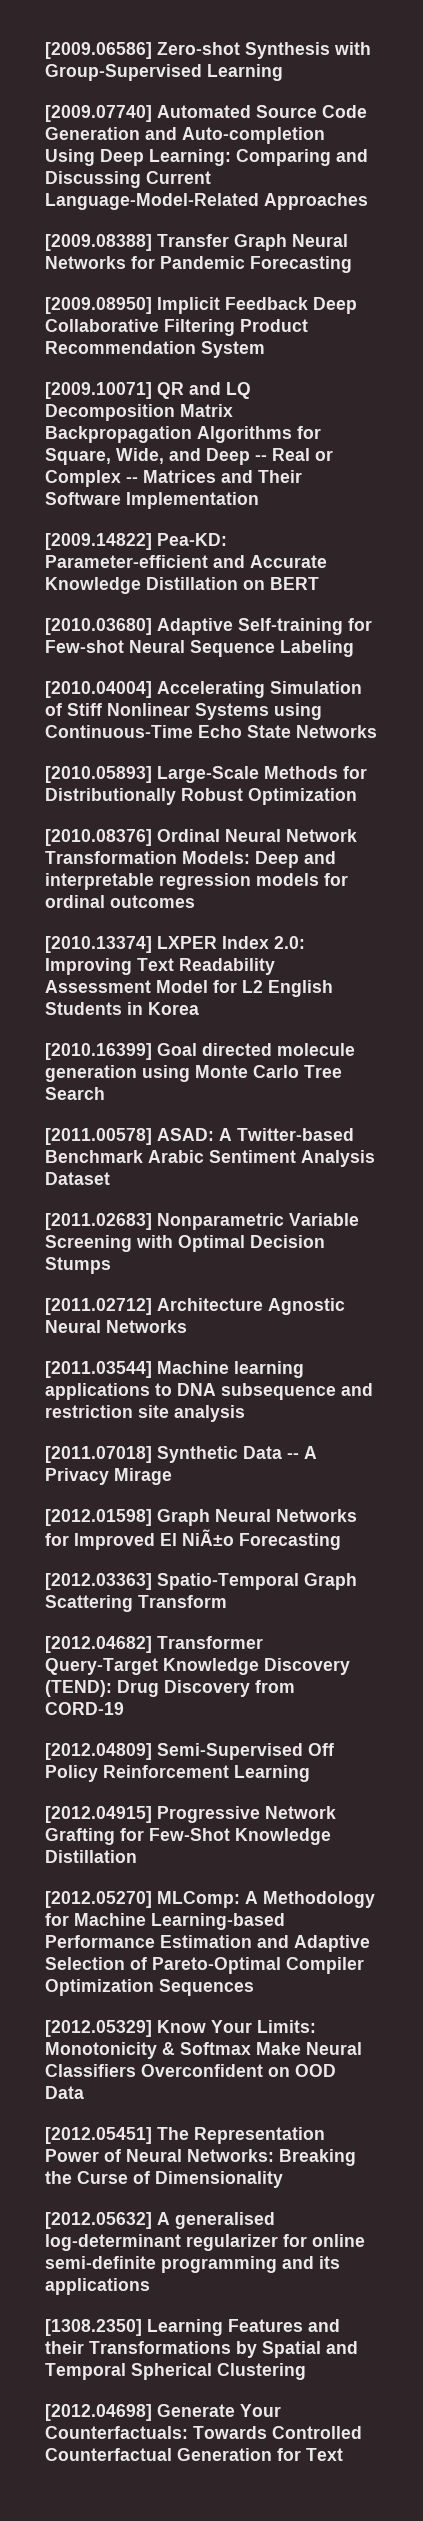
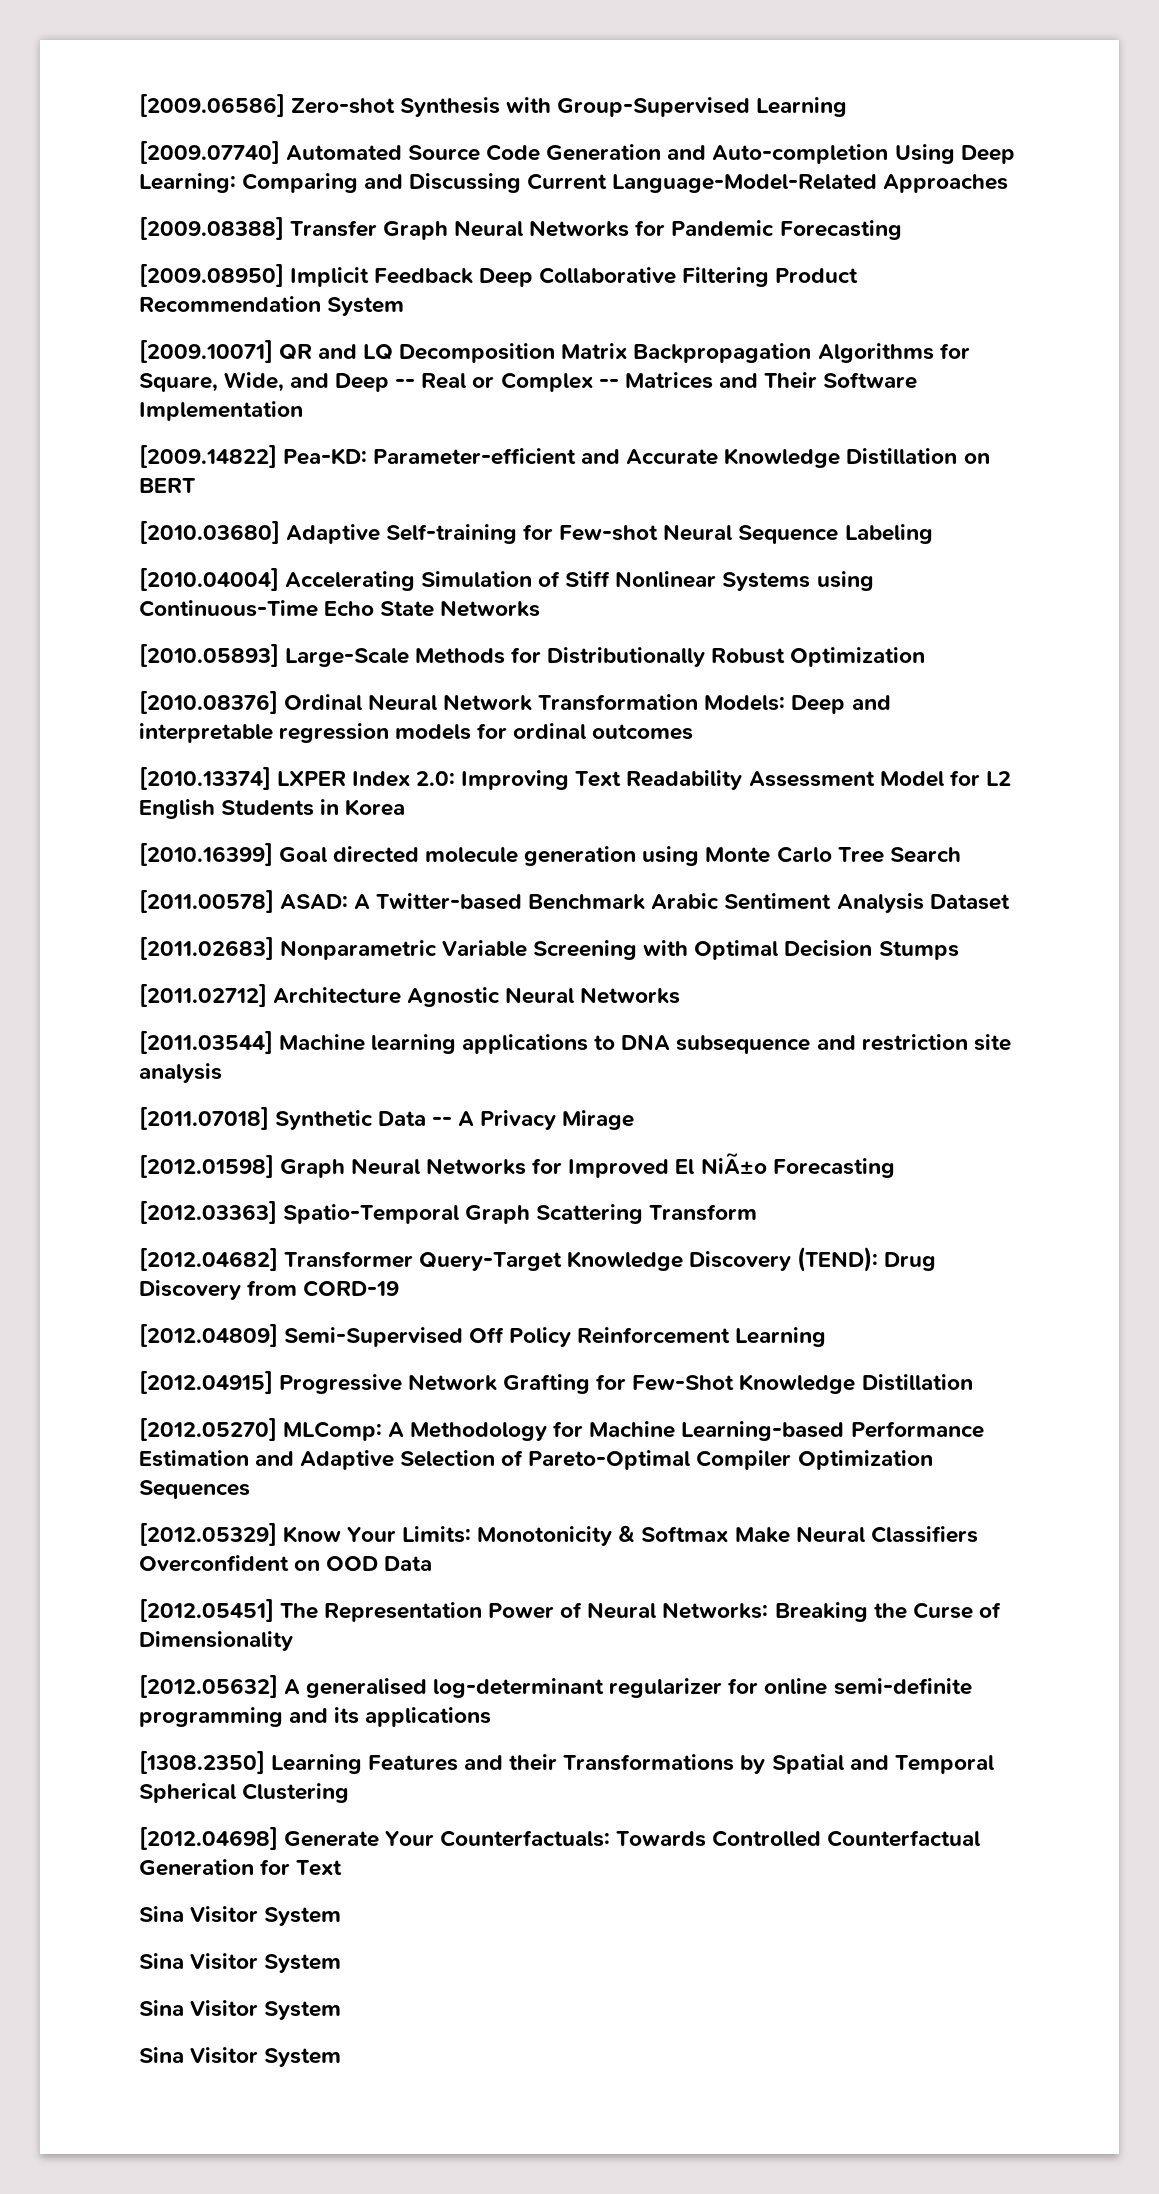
(343, 2454) none -> [139,1906,342,1926] [139,1953,342,1973] [139,2000,342,2020] [139,2047,342,2067] // Sina Visitor System // Sina Visitor System // Sina Visitor System // Sina Visitor System

